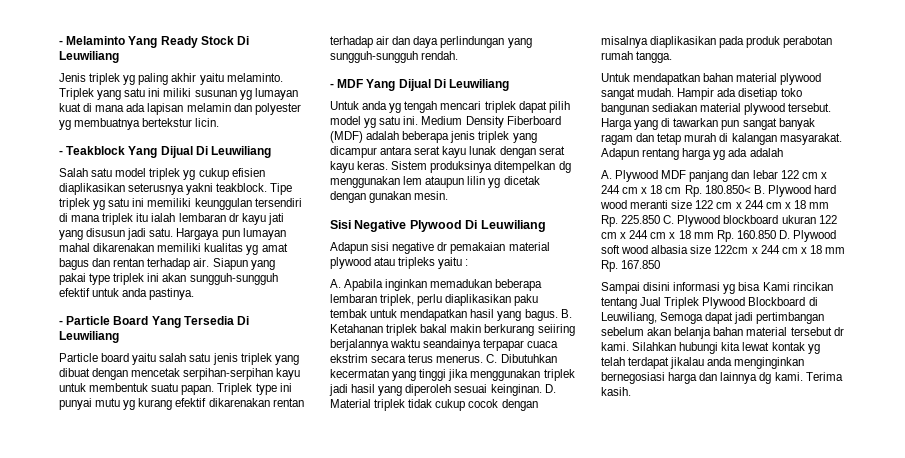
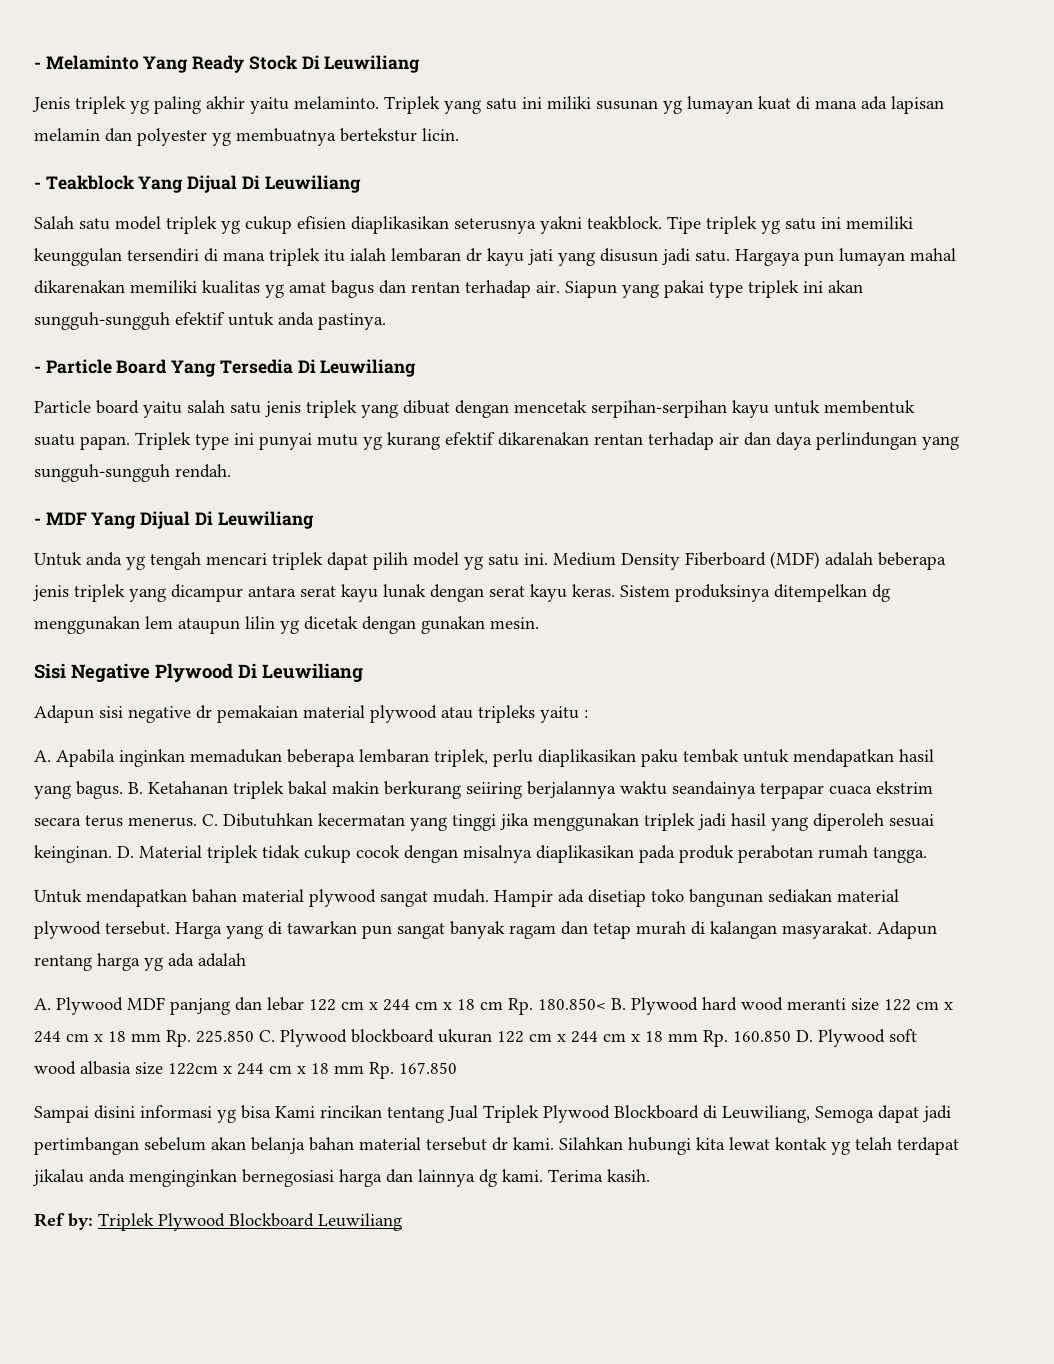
(631, 391) none -> [34,1213,402,1231] // Ref by: Triplek Plywood Blockboard Leuwiliang

